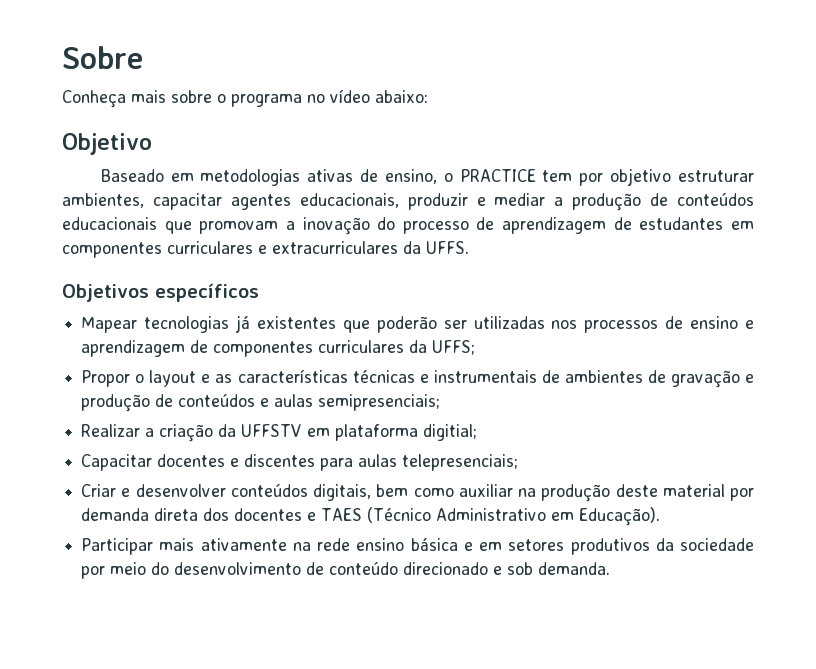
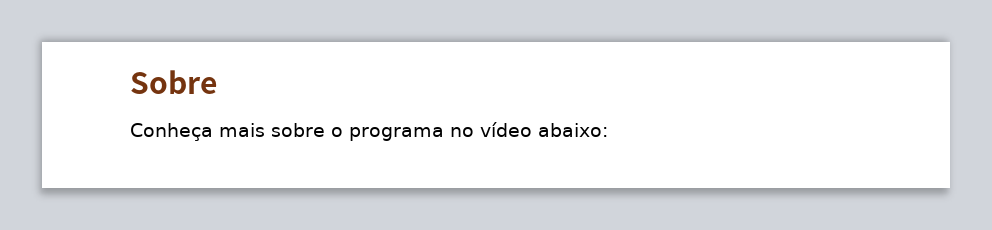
[62,133,152,155] [100,168,754,186] [62,193,754,211] [62,217,754,235] [62,241,469,258] [62,283,259,302] [81,315,754,333] [81,340,476,357] [81,369,754,388] [81,394,441,412] [81,424,478,442] [81,454,519,471] [81,484,754,502] [81,507,661,526] [81,538,754,555] [81,562,611,579] // Objetivo // Baseado em metodologias ativas de ensino, o PRACTICE tem por objetivo estruturar ambientes, capacitar agentes educacionais, produzir e mediar a produção de conteúdos educacionais que promovam a inovação do processo de aprendizagem de estudantes em componentes curriculares e extracurriculares da UFFS. // Objetivos específicos // Mapear tecnologias já existentes que poderão ser utilizadas nos processos de ensino e aprendizagem de componentes curriculares da UFFS; // Propor o layout e as características técnicas e instrumentais de ambientes de gravação e produção de conteúdos e aulas semipresenciais; // Realizar a criação da UFFSTV em plataforma digitial; // Capacitar docentes e discentes para aulas telepresenciais; // Criar e desenvolver conteúdos digitais, bem como auxiliar na produção deste material por demanda direta dos docentes e TAES (Técnico Administrativo em Educação). // Participar mais ativamente na rede ensino básica e em setores produtivos da sociedade por meio do desenvolvimento de conteúdo direcionado e sob demanda. -> (608, 130) none

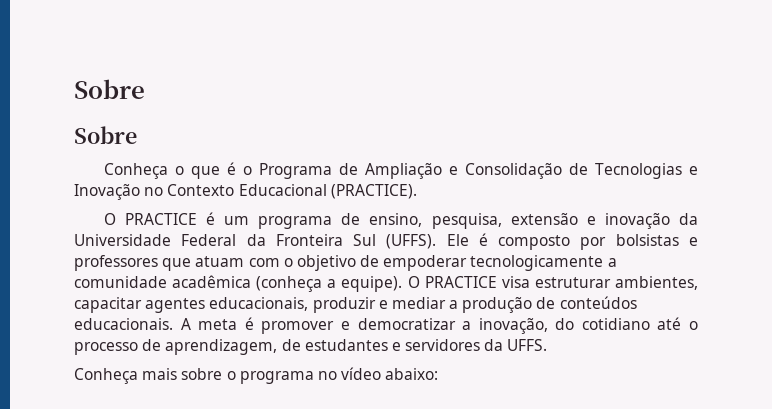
[130,70,217,94] Sobre -> [74,79,145,99] [74,126,137,144] [103,162,698,179] [74,184,417,200] [103,212,698,229] [74,233,698,250] [74,255,617,271] [74,275,699,292] [74,296,637,313] [74,317,698,334] [74,339,548,355] Sobre // Sobre // Conheça o que é o Programa de Ampliação e Consolidação de Tecnologias e Inovação no Contexto Educacional (PRACTICE). // O PRACTICE é um programa de ensino, pesquisa, extensão e inovação da Universidade Federal da Fronteira Sul (UFFS). Ele é composto por bolsistas e professores que atuam com o objetivo de empoderar tecnologicamente a comunidade acadêmica (conheça a equipe). O PRACTICE visa estruturar ambientes, capacitar agentes educacionais, produzir e mediar a produção de conteúdos educacionais. A meta é promover e democratizar a inovação, do cotidiano até o processo de aprendizagem, de estudantes e servidores da UFFS.

